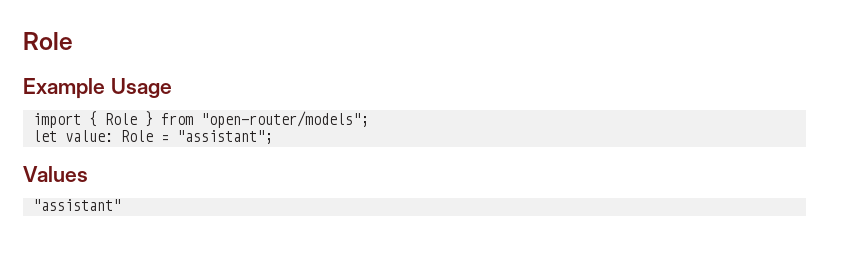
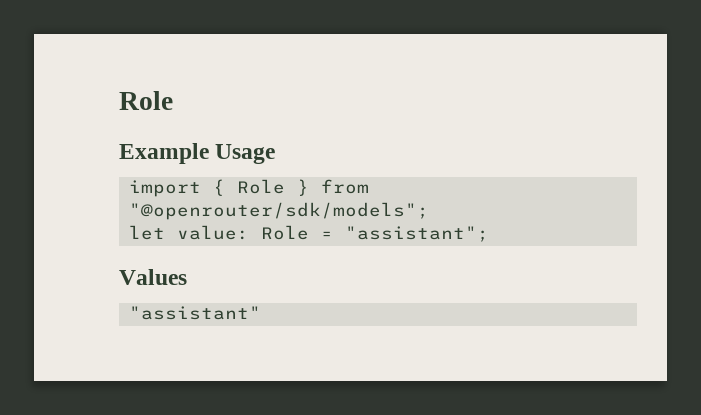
[200,111,369,128] "open-router/models"; -> [128,202,429,220] "@openrouter/sdk/models";

